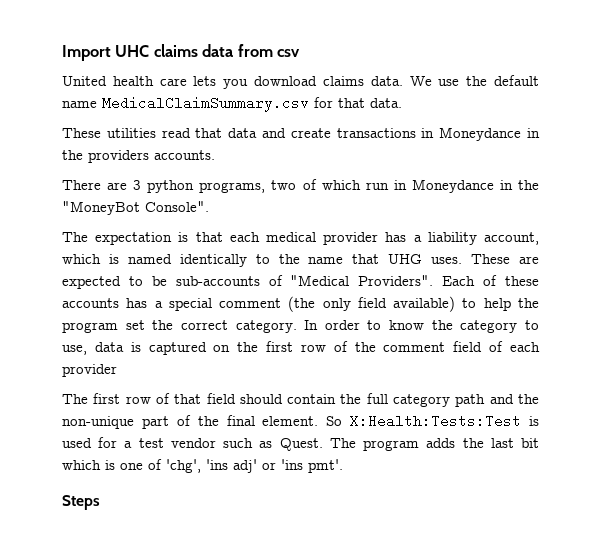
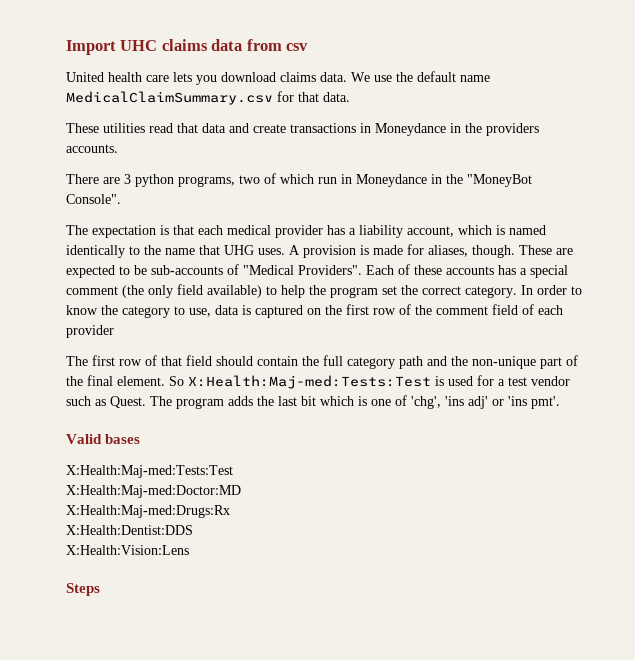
(463, 260) none -> [289,244,515,258] A provision is made for aliases, though.
[350,414,522,428] X:Health:Tests:Test -> [188,375,431,389] X:Health:Maj-med:Tests:Test
(343, 466) none -> [66,434,141,444] [66,465,233,478] [66,485,241,498] [66,505,230,518] [66,525,193,535] [66,545,189,555] // Valid bases // X:Health:Maj-med:Tests:Test // X:Health:Maj-med:Doctor:MD // X:Health:Maj-med:Drugs:Rx // X:Health:Dentist:DDS // X:Health:Vision:Lens

